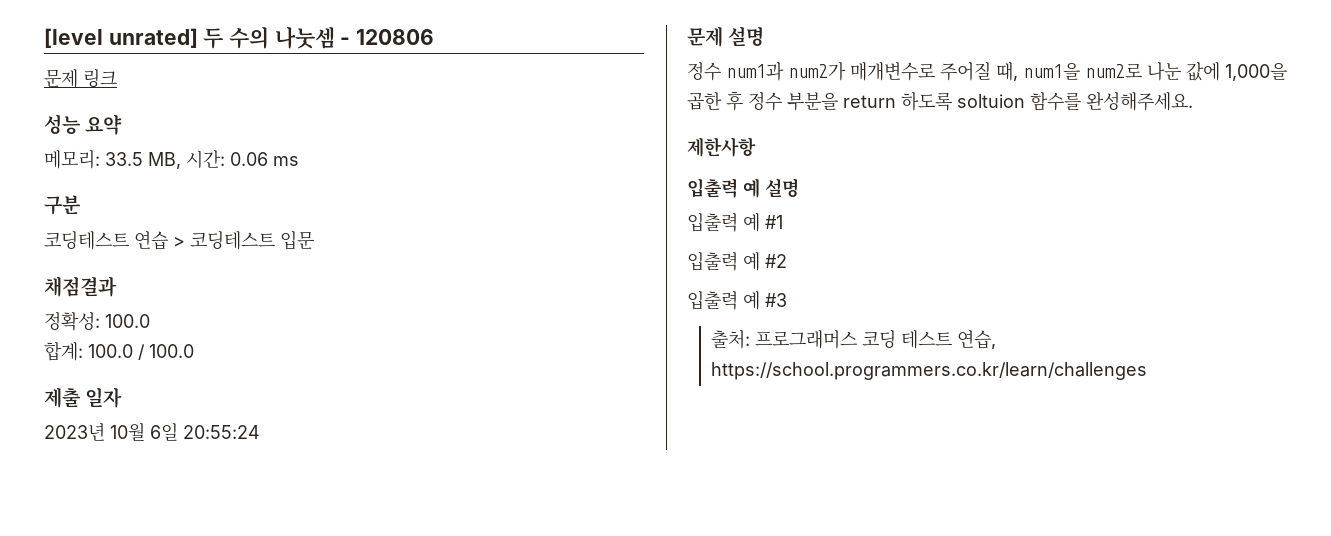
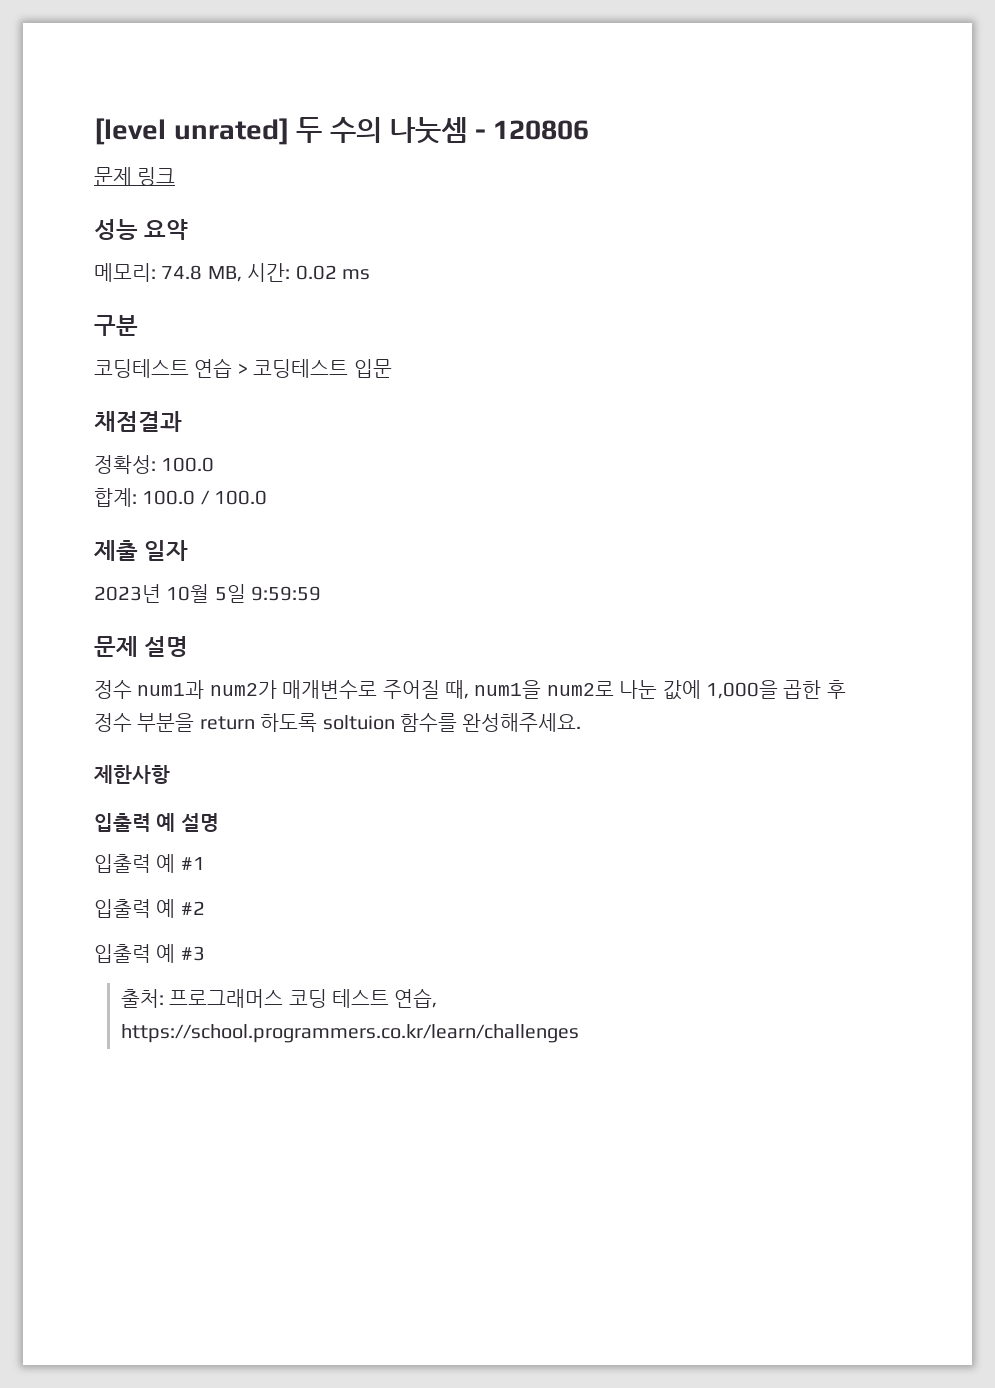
[105,152,143,166] 33.5 -> [161,265,203,280] 74.8
[230,152,268,166] 0.06 -> [295,265,337,280] 0.02
[150,423,260,441] 6일 20:55:24 -> [214,584,322,603] 5일 9:59:59

